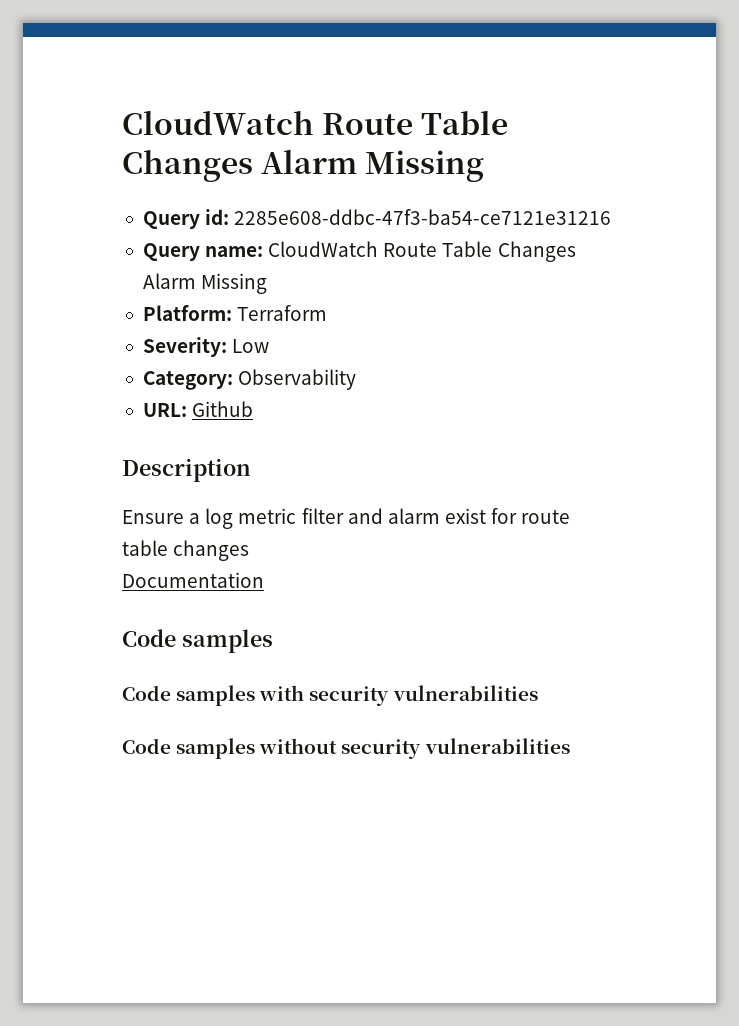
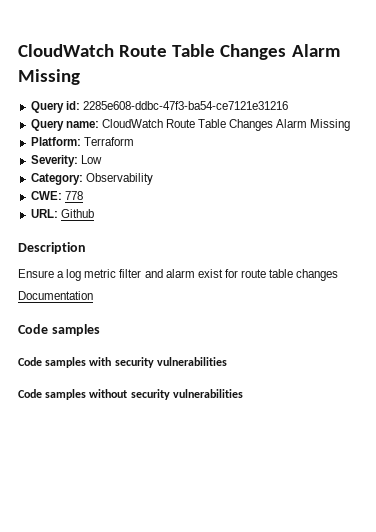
(357, 379) none -> [30,191,83,200] // CWE: 778

